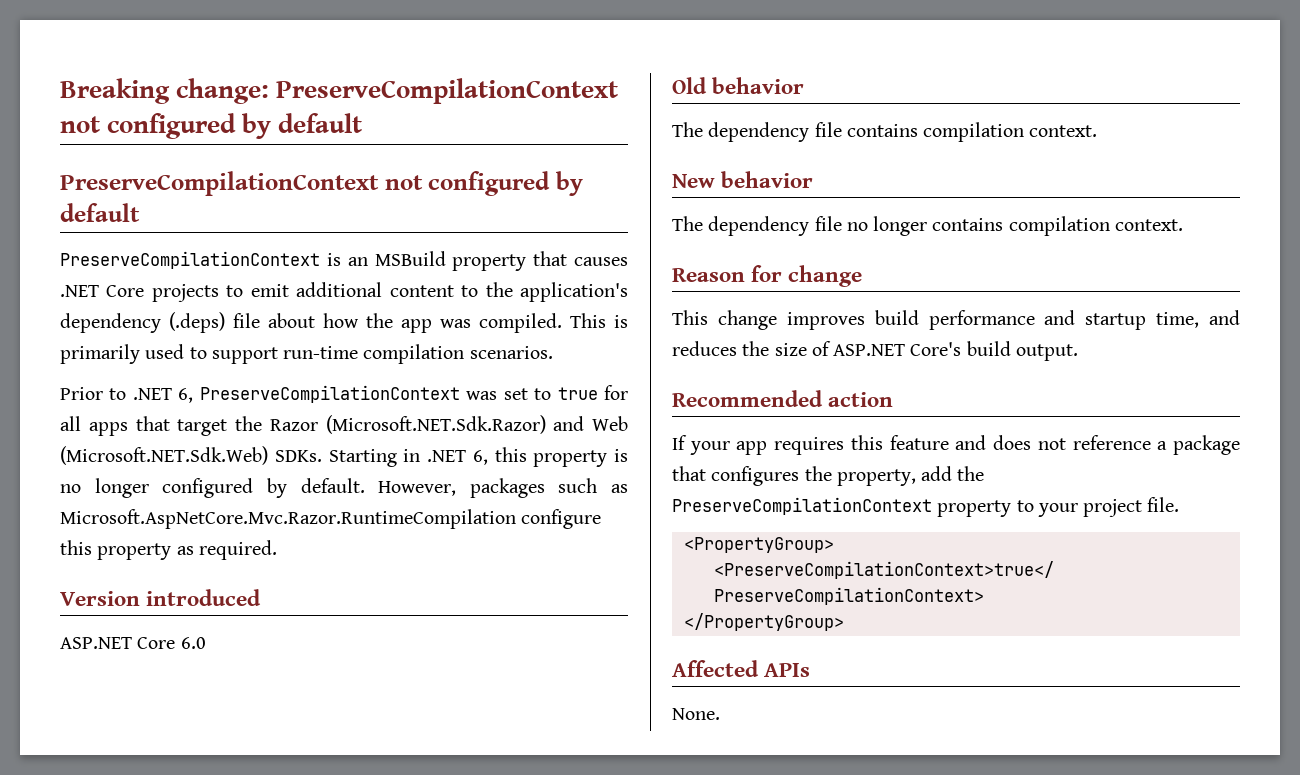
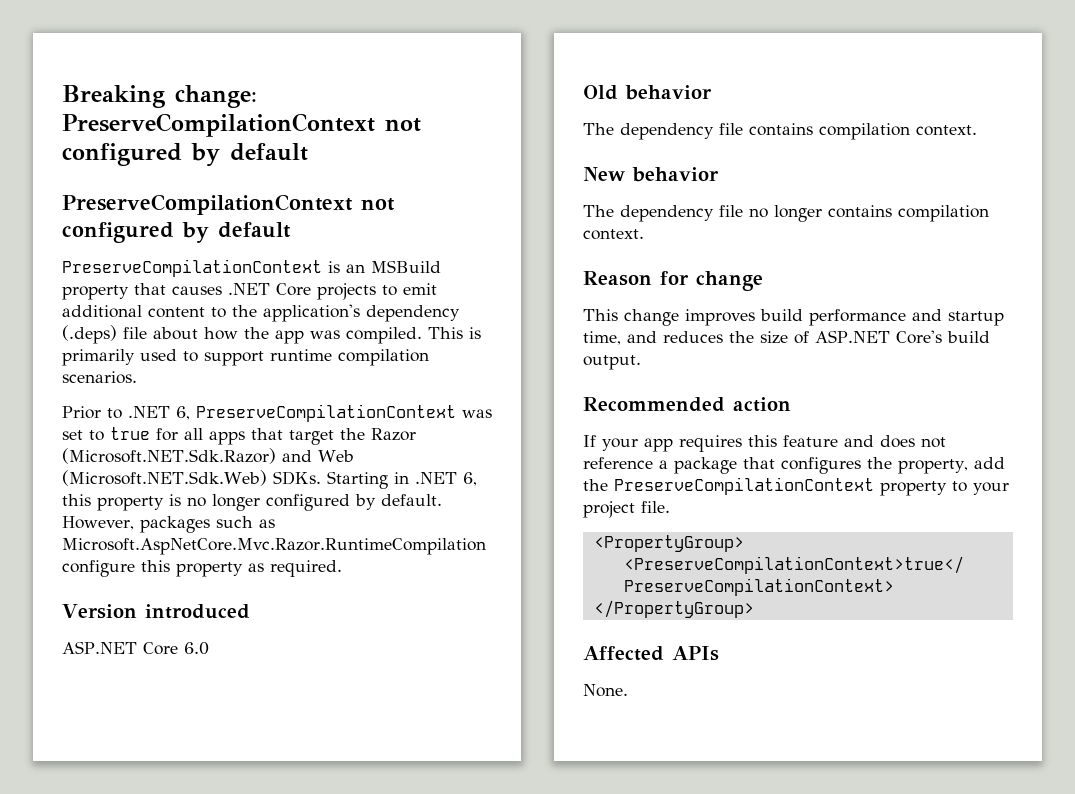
[283,346,359,359] run-time -> [270,349,332,361] runtime

